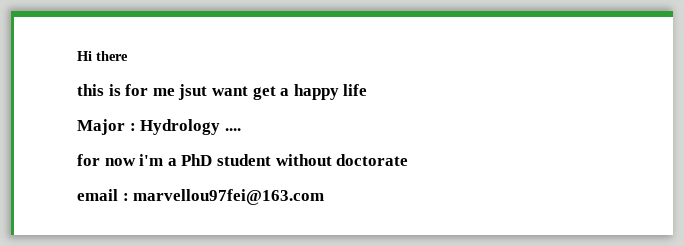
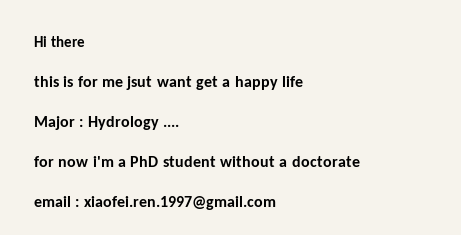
(332, 160) none -> [279,159,288,167] a
[133,189,325,205] marvellou97fei@163.com -> [83,196,276,210] xiaofei.ren.1997@gmail.com

